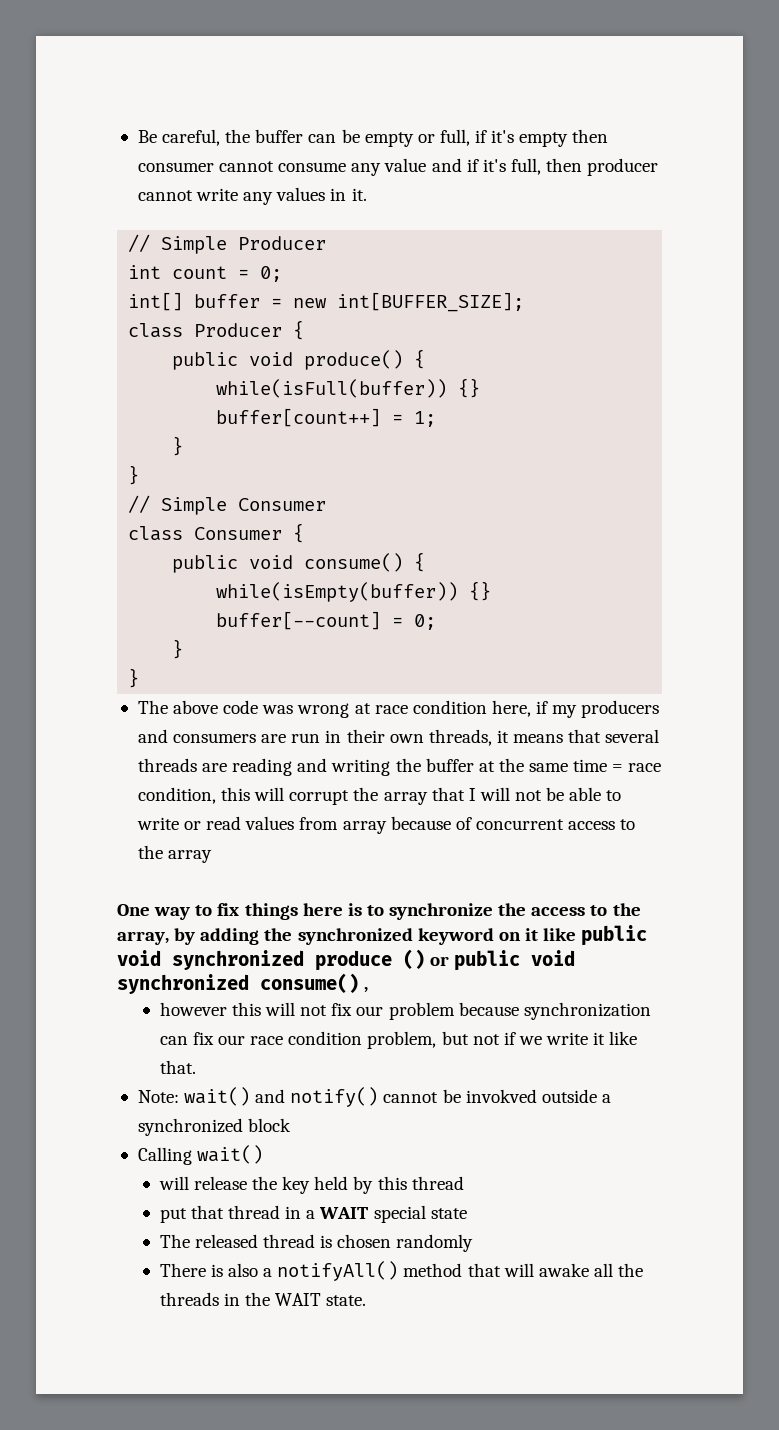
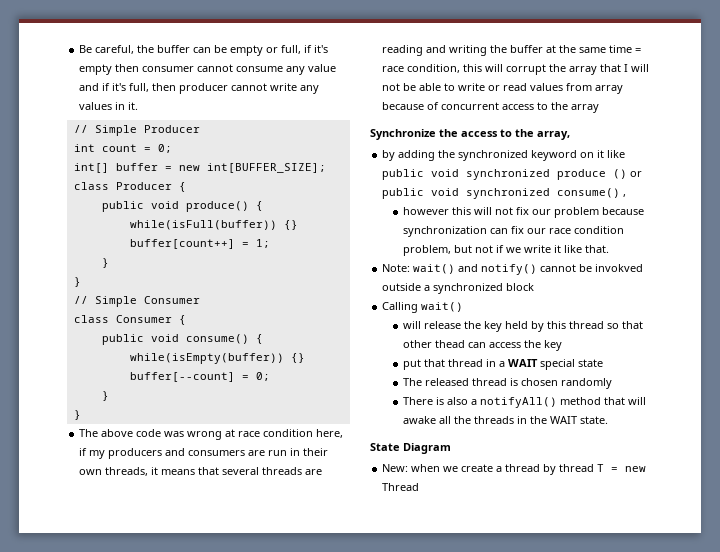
[117,903,494,920] One way to fix things here is to synchronize -> [370,129,436,140] Synchronize
(169, 938) none -> (570, 135) //
(464, 1183) none -> [606,321,643,329] [402,340,562,351] so that other thead can access the key
(367, 1300) none -> [370,443,451,454] [382,464,647,475] [382,483,420,491] // State Diagram // New: when we create a thread by thread T = new Thread

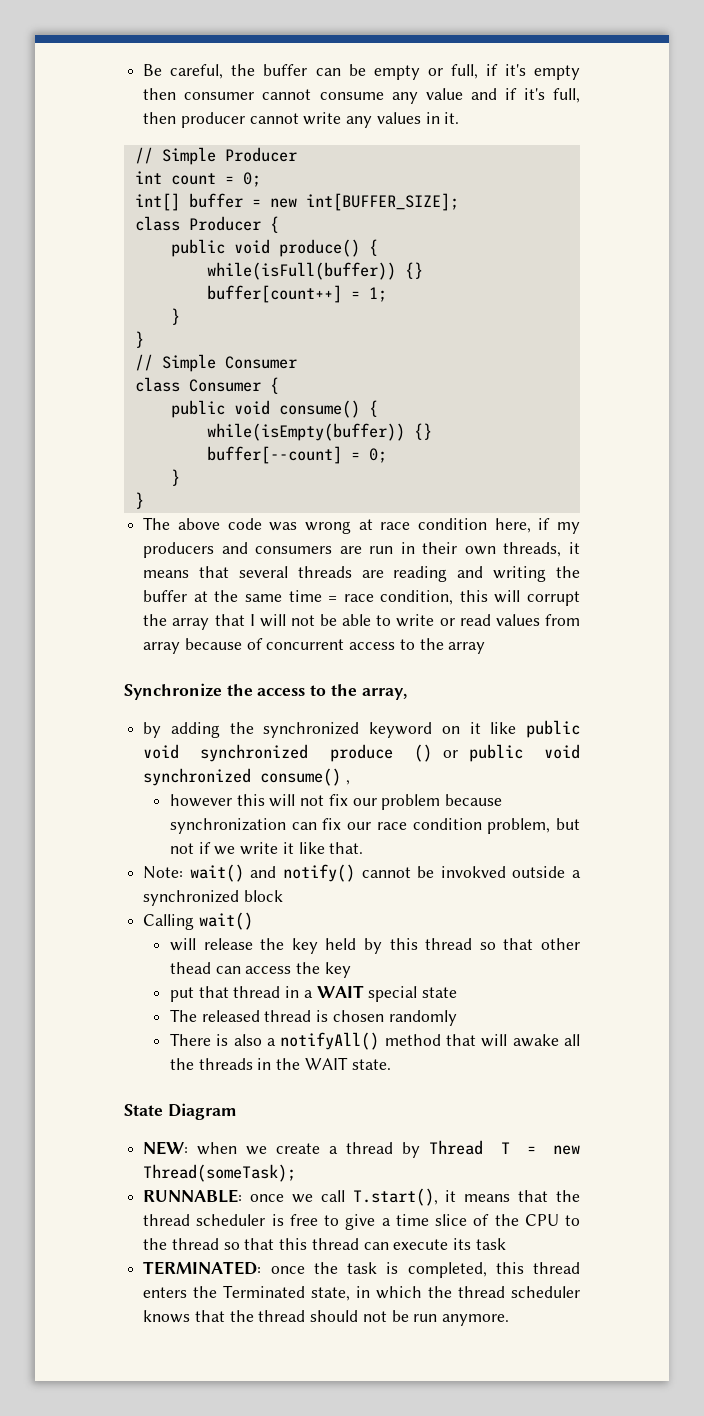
[382,464,409,472] New: -> [143,1141,189,1155] NEW:
[559,464,595,472] thread -> [429,1140,484,1155] Thread
[382,483,420,491] Thread -> [143,1164,297,1182] [143,1188,580,1206] [143,1214,581,1230] [143,1238,506,1250] [143,1261,580,1278] [143,1285,580,1301] [143,1310,510,1326] Thread(someTask); // RUNNABLE: once we call T.start(), it means that the thread scheduler is free to give a time slice of the CPU to the thread so that this thread can execute its task // TERMINATED: once the task is completed, this thread enters the Terminated state, in which the thread scheduler knows that the thread should not be run anymore.

